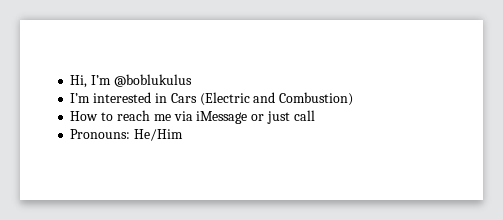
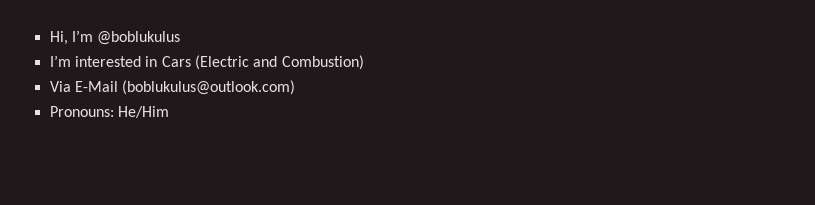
[70,110,315,124] How to reach me via iMessage or just call -> [49,80,296,95] Via E-Mail (boblukulus@outlook.com)

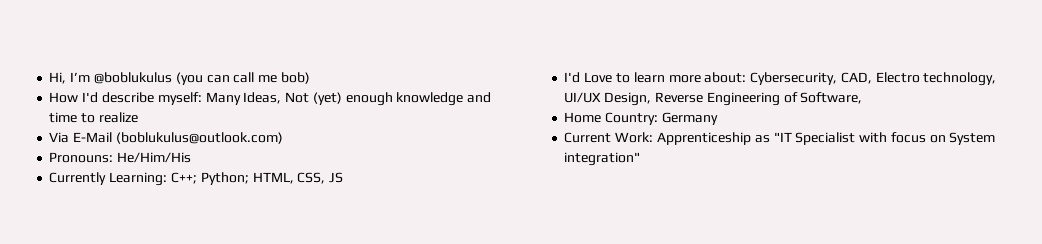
[49,55,364,70] [49,80,296,95] [49,106,169,118] // I’m interested in Cars (Electric and Combustion) // Via E-Mail (boblukulus@outlook.com) // Pronouns: He/Him -> [175,72,310,85] [49,92,492,106] [49,112,138,123] [49,132,283,144] [49,152,192,163] [49,172,344,186] [564,72,997,86] [564,92,863,106] [564,112,718,125] [564,132,996,145] [564,152,641,166] (you can call me bob) // How I'd describe myself: Many Ideas, Not (yet) enough knowledge and time to realize // Via E-Mail (boblukulus@outlook.com) // Pronouns: He/Him/His // Currently Learning: C++; Python; HTML, CSS, JS // I'd Love to learn more about: Cybersecurity, CAD, Electro technology, UI/UX Design, Reverse Engineering of Software, // Home Country: Germany // Current Work: Apprenticeship as "IT Specialist with focus on System integration"

